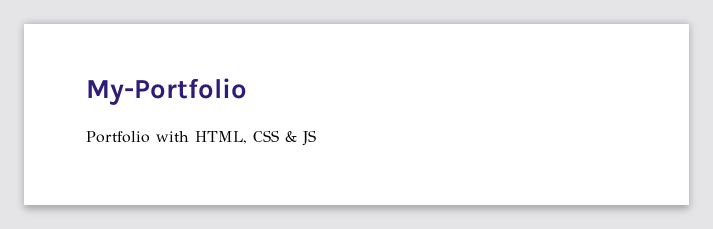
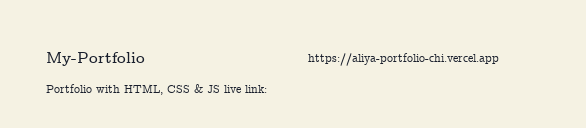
(316, 138) none -> [224,85,267,93] [308,53,499,66] live link: https://aliya-portfolio-chi.vercel.app

